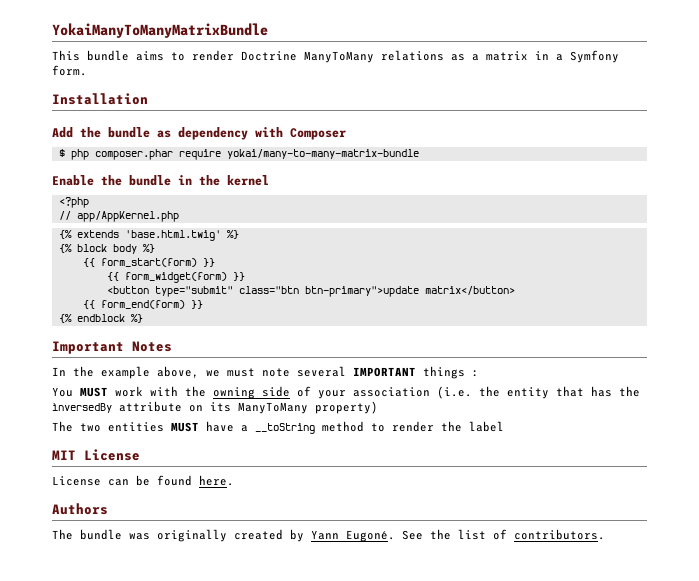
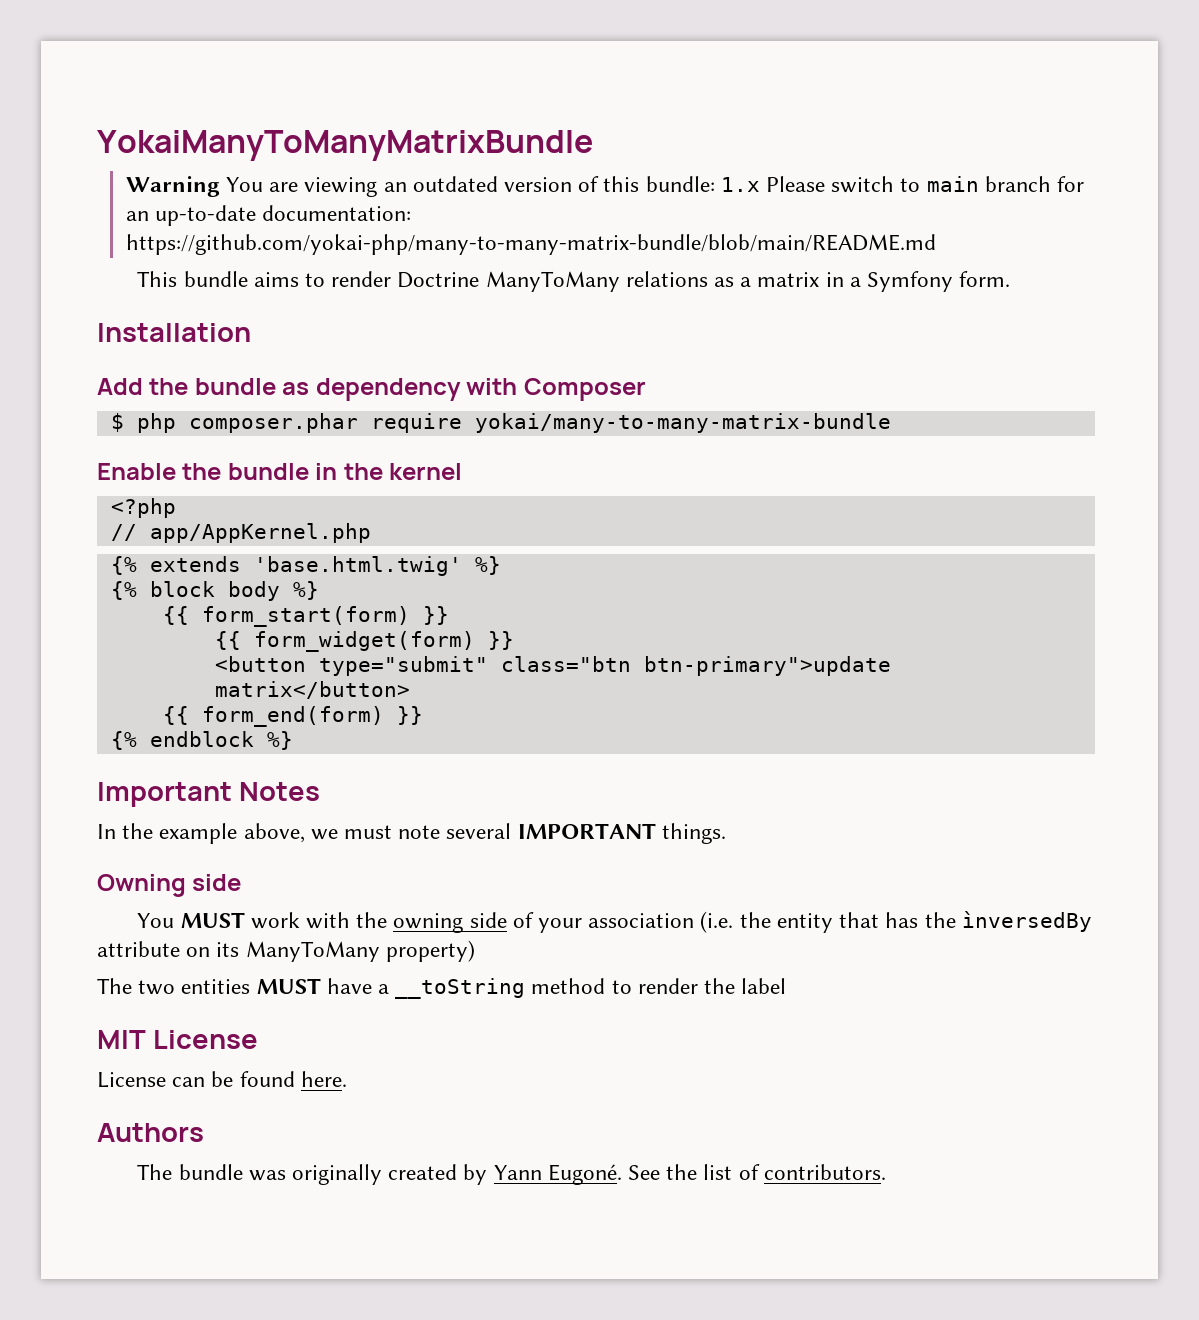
(268, 30) none -> [125,176,1085,197] [125,205,412,226] [125,234,936,255] // Warning You are viewing an outdated version of this bundle: 1.x Please switch to main branch for an up-to-date documentation: https://github.com/yokai-php/many-to-many-matrix-bundle/blob/main/README.md
[423,366,479,379] things : -> [661,823,726,844] [97,874,242,897] things. // Owning side

